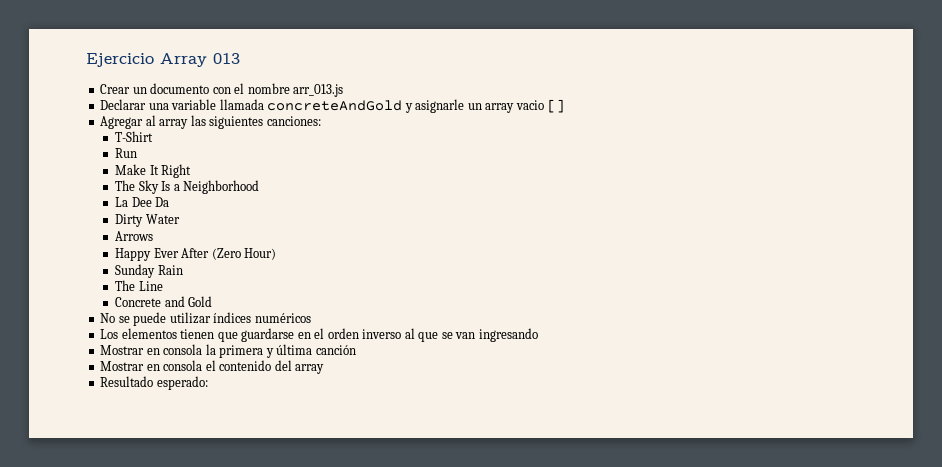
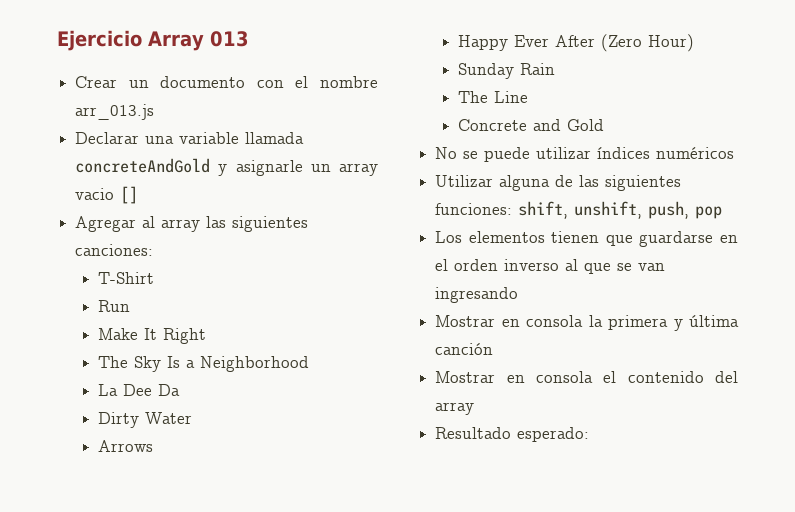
(311, 318) none -> [435,175,682,191] [435,201,723,219] // Utilizar alguna de las siguientes funciones: shift, unshift, push, pop

